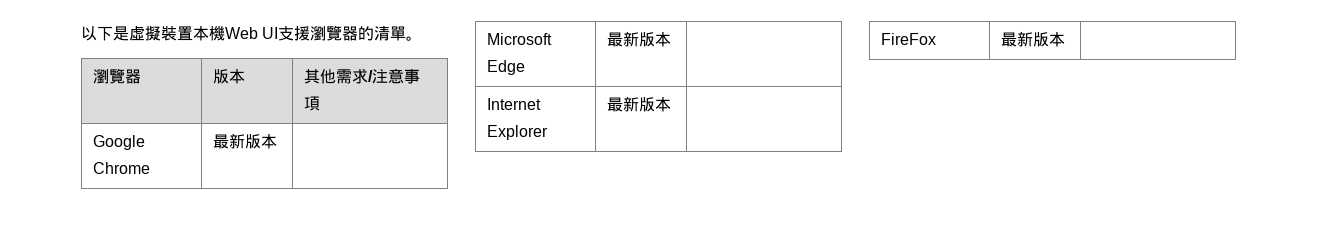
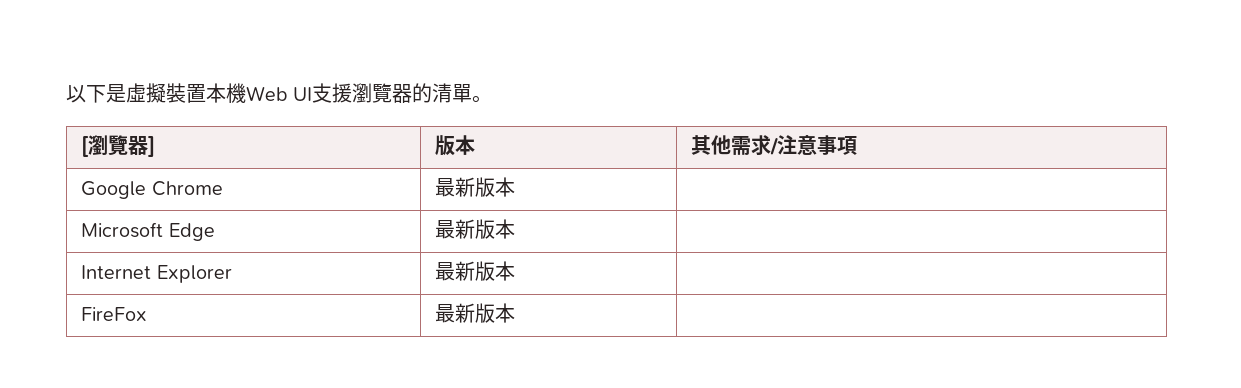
[93,68,142,84] 瀏覽器 -> [81,135,156,157] [瀏覽器]

